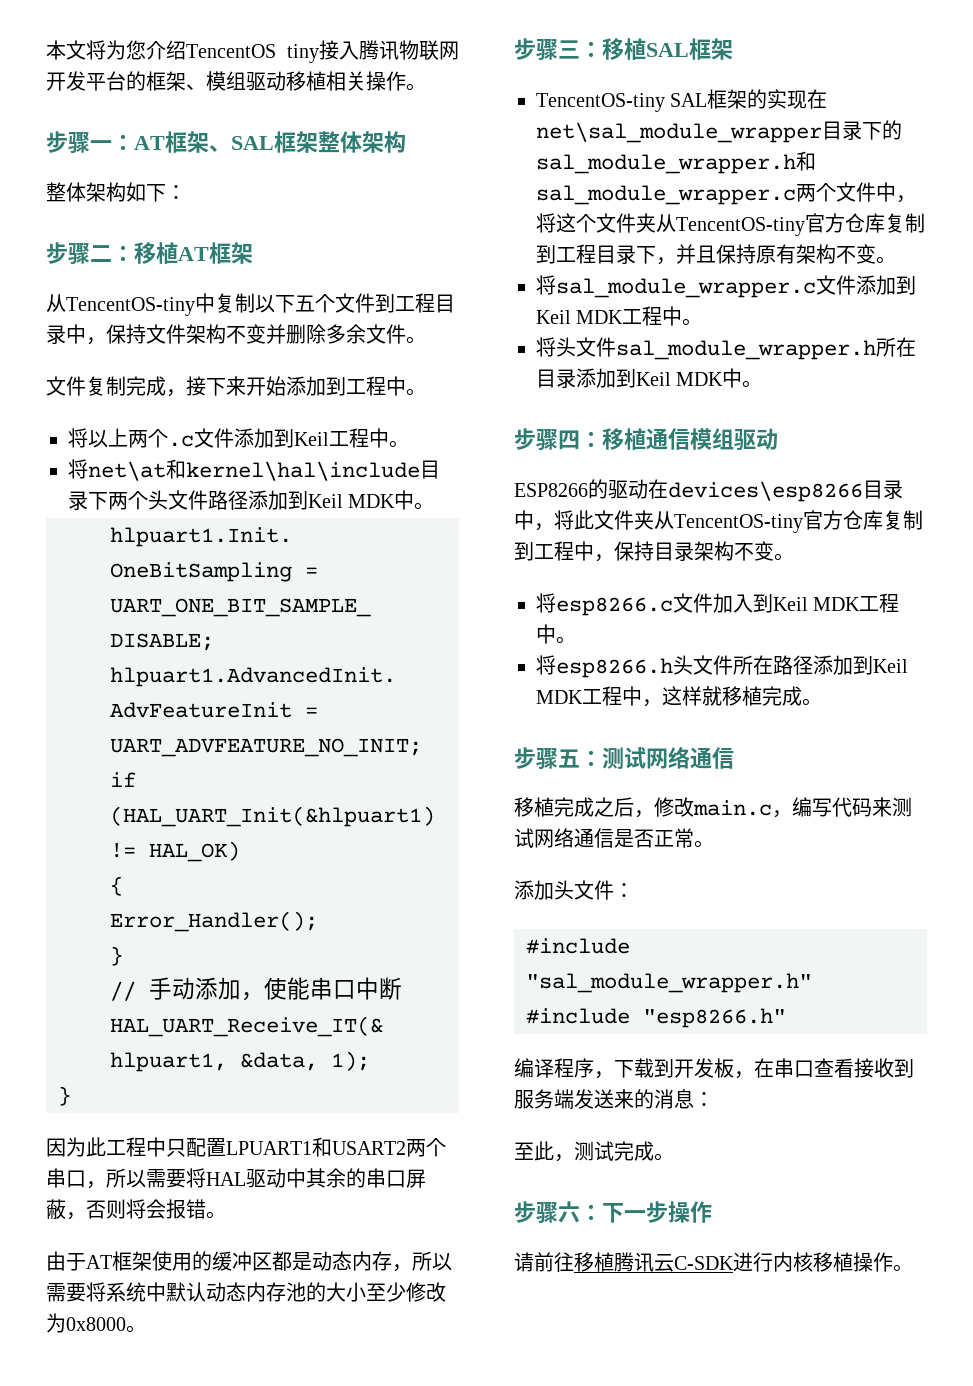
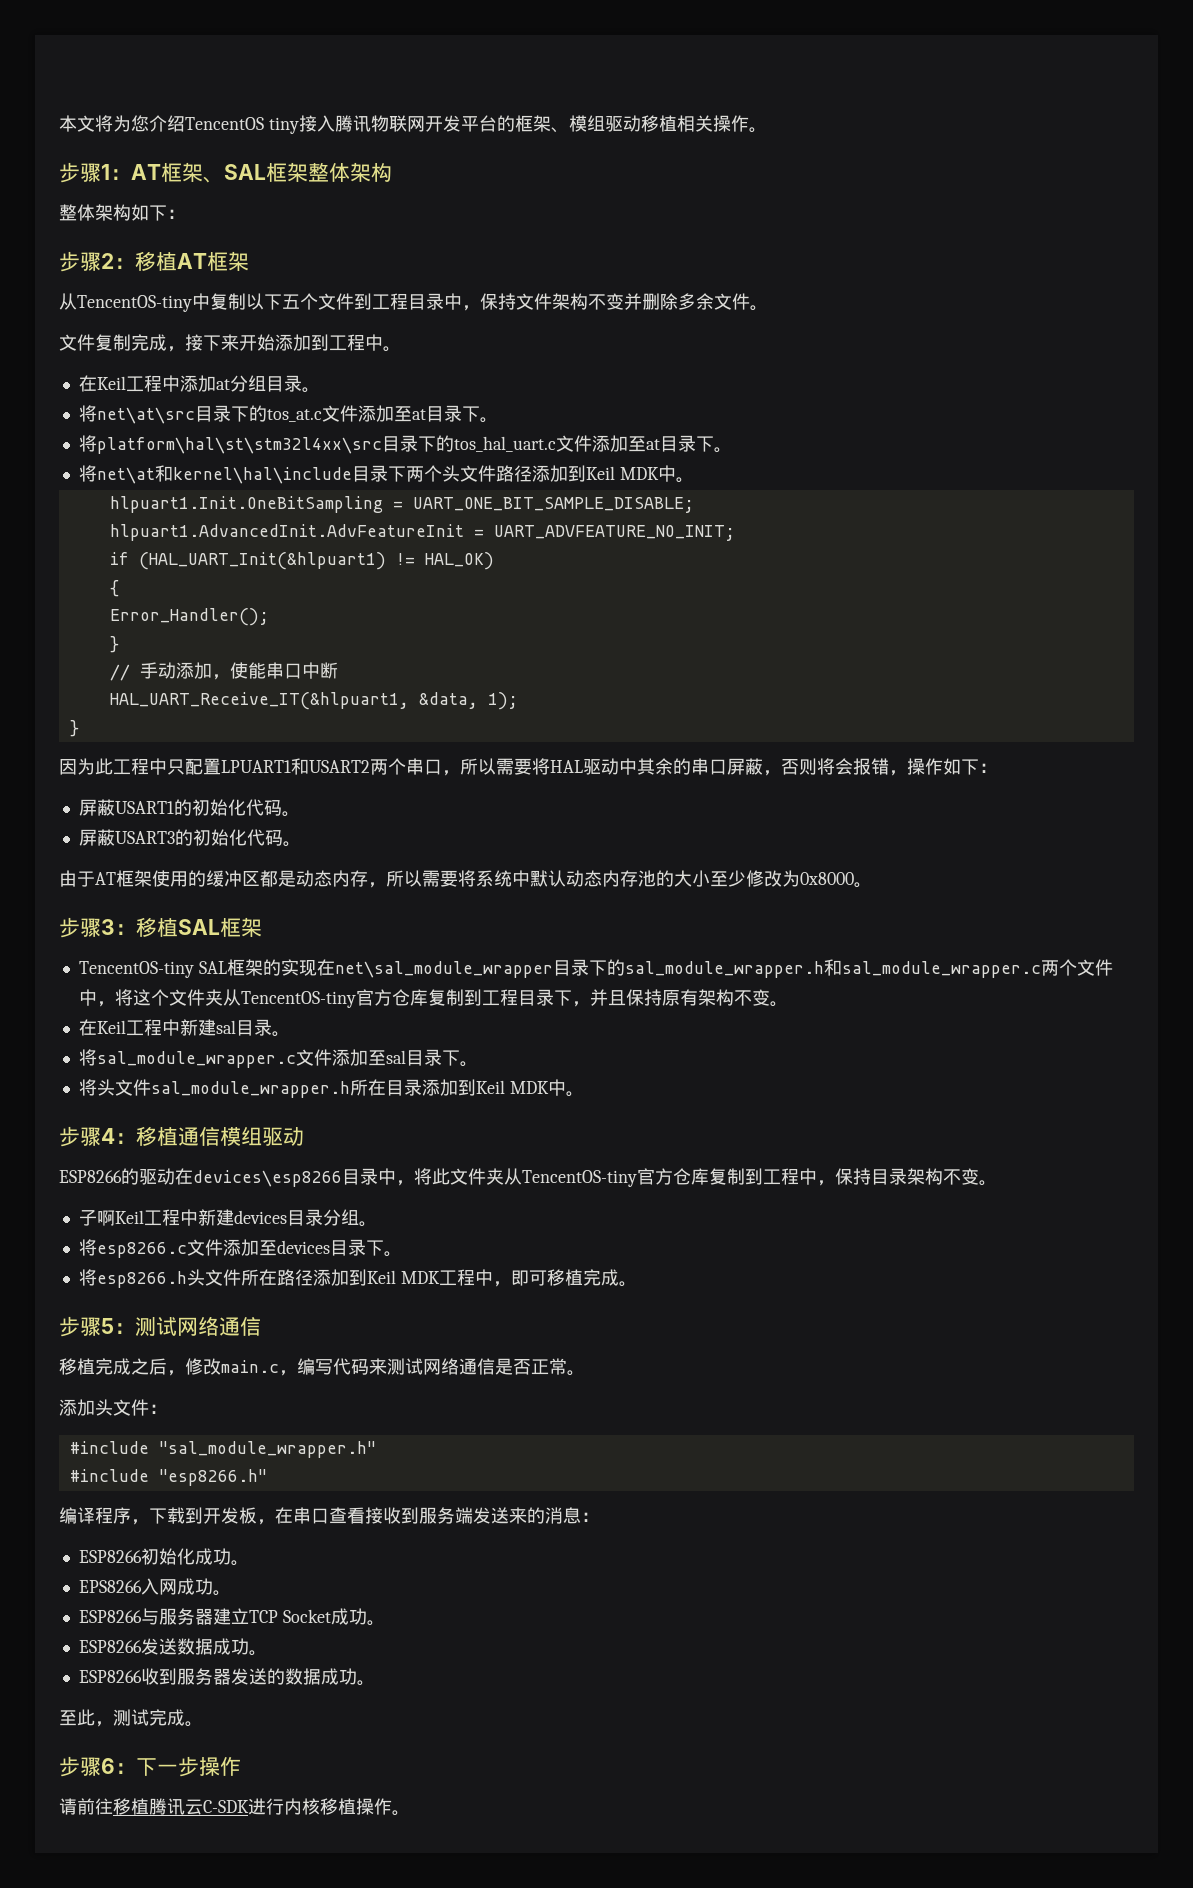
[90,140,112,150] 一 -> [101,164,110,180] 1
[90,245,112,262] 二 -> [101,253,114,269] 2
[68,428,389,448] 将以上两个.c文件添加到Keil工程中 -> [78,375,320,393] [78,405,498,424] [78,435,714,454] 在Keil工程中添加at分组目录。 // 将net\at\src目录下的tos_at.c文件添加至at目录下。 // 将platform\hal\st\stm32l4xx\src目录下的tos_hal_uart.c文件添加至at目录下
(206, 1209) none -> [889,758,997,776] [78,799,300,817] [78,829,283,846] ，操作如下： // 屏蔽USART1的初始化代码。 // 屏蔽USART3的初始化代码
[558,40,580,59] 三 -> [101,919,115,935] 3
(896, 260) none -> [78,1019,290,1037] // 在Keil工程中新建sal目录。
[896,276,916,295] [536,306,683,326] 到Keil MDK工程中 -> [367,1049,460,1066] 至sal目录下
[558,430,580,450] 四 -> [101,1128,115,1144] 4
[536,593,900,616] [536,624,556,644] 将esp8266.c文件加入到Keil MDK工程中 -> [78,1209,377,1227] [78,1239,384,1258] 子啊Keil工程中新建devices目录分组。 // 将esp8266.c文件添加至devices目录下
[662,686,722,706] 这样就 -> [510,1270,547,1286] 即可
[558,749,580,768] 五 -> [101,1318,114,1334] 5
(714, 1099) none -> [78,1548,249,1566] [78,1578,231,1596] [78,1608,385,1626] [78,1638,267,1656] [78,1668,375,1686] // ESP8266初始化成功。 // EPS8266入网成功。 // ESP8266与服务器建立TCP Socket成功。 // ESP8266发送数据成功。 // ESP8266收到服务器发送的数据成功。
[558,1201,580,1223] 六 -> [101,1758,115,1774] 6

